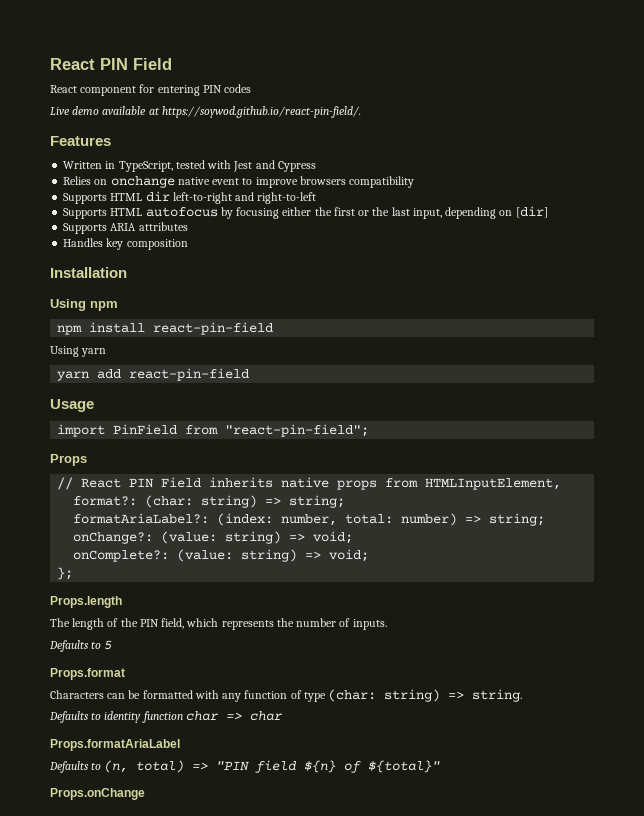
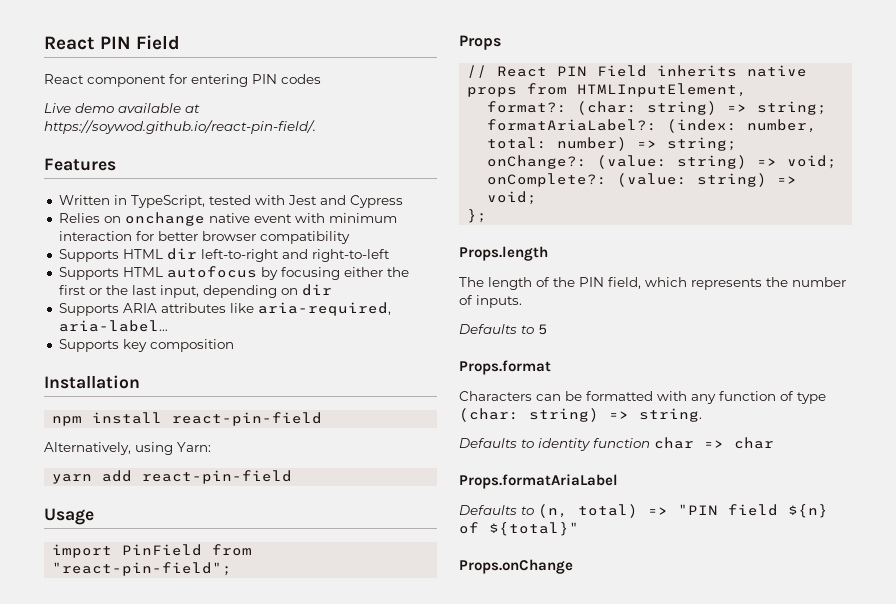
[242,176,346,188] to improve browsers -> [294,213,397,223] [58,231,256,241] with minimum interaction for better browser
[515,206,548,218] [dir] -> [301,284,332,296] dir
[63,238,104,247] // Handles -> [229,302,391,316] [58,320,168,332] [58,339,119,352] like aria-required, aria-label… // Supports
[50,299,118,311] // Using npm -> (140, 382) none
[50,346,107,357] Using yarn -> [44,442,211,455] Alternatively, using Yarn:

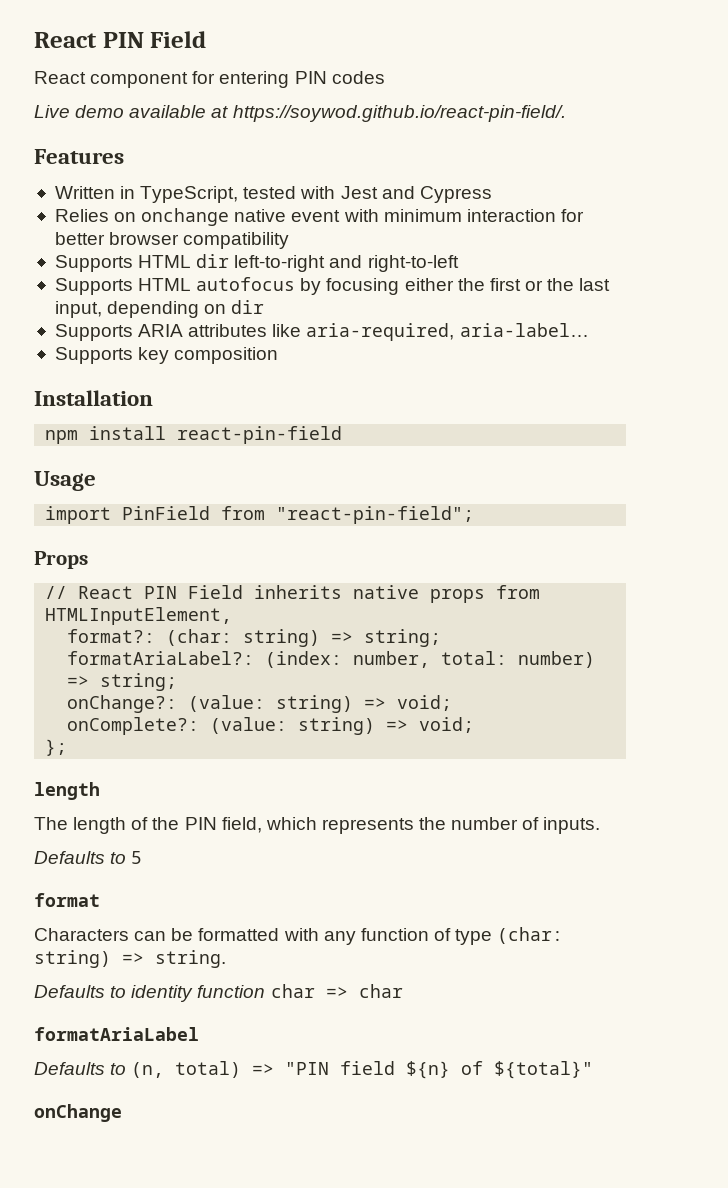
[44,442,211,455] [52,470,293,484] // Alternatively, using Yarn: // yarn add react-pin-field -> (343, 435) none
[459,246,548,261] Props.length -> [34,782,100,800] length
[459,360,551,375] Props.format -> [34,893,100,907] format
[459,474,618,489] Props.formatAriaLabel -> [34,1027,199,1041] formatAriaLabel
[459,559,573,574] Props.onChange -> [34,1104,122,1122] onChange

